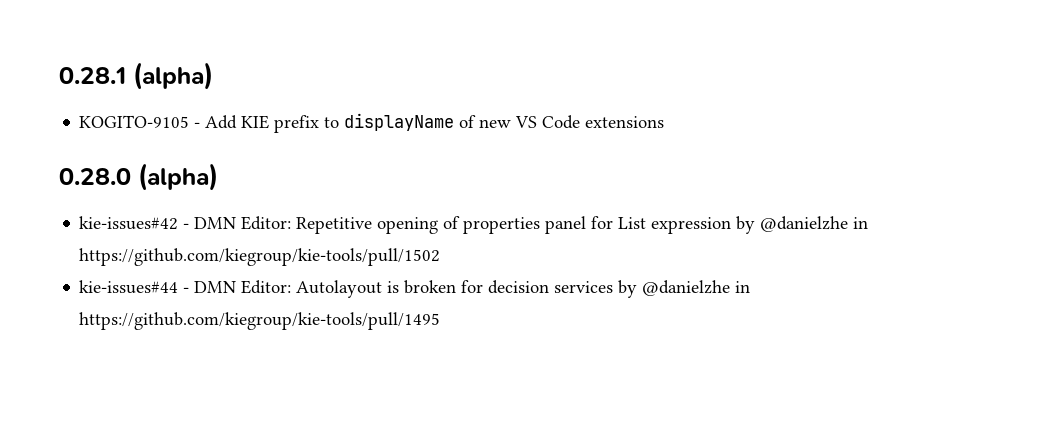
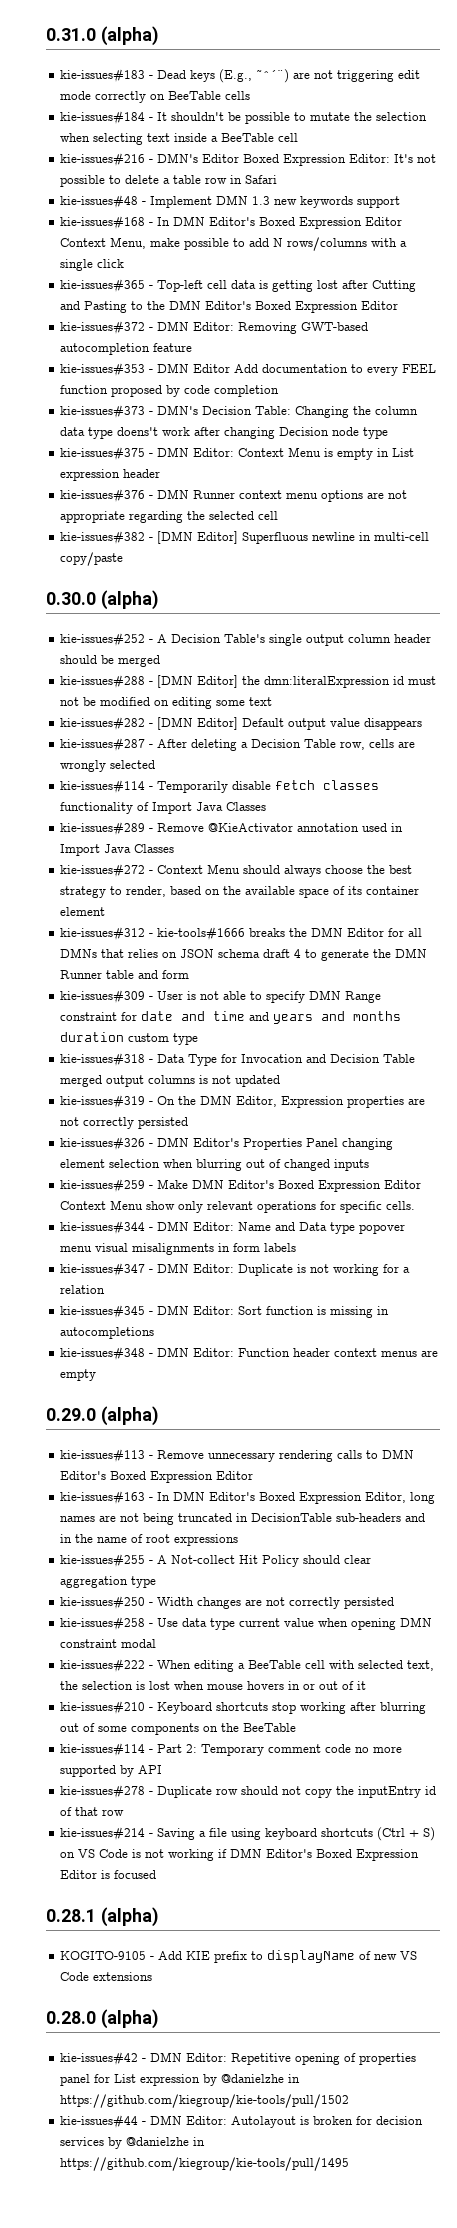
(59, 75) none -> [46,26,158,46] [60,69,421,83] [60,91,251,103] [60,111,428,125] [60,133,299,145] [60,153,437,167] [60,175,278,187] [60,195,401,209] [60,216,403,230] [60,237,408,251] [60,259,125,271] [60,279,417,293] [60,300,399,313] [60,321,369,335] [60,343,193,355] [60,363,437,377] [60,385,280,397] [60,405,419,419] [60,427,389,439] [60,447,415,461] [60,469,161,481] [60,489,408,503] [60,511,279,523] [60,531,430,545] [60,552,124,566] [46,590,158,610] [60,633,432,647] [60,655,161,667] [60,675,437,689] [60,697,273,709] [60,717,423,731] [60,738,416,752] [60,760,156,772] [60,780,380,794] [60,802,267,814] [60,822,404,836] [60,844,175,856] [60,864,413,878] [60,886,420,898] [60,907,106,916] [60,927,423,941] [60,948,428,961] [60,970,190,979] [60,990,382,1004] [60,1011,402,1024] [60,1032,199,1045] [60,1053,416,1067] [60,1075,281,1087] [60,1095,426,1109] [60,1117,189,1129] [60,1137,394,1151] [60,1159,370,1171] [60,1179,422,1193] [60,1200,416,1213] [60,1221,406,1235] [60,1243,297,1255] [60,1263,411,1277] [60,1285,106,1294] [60,1305,390,1319] [60,1327,155,1339] [60,1347,439,1361] [60,1369,97,1381] [46,1406,158,1426] [60,1449,415,1463] [60,1471,254,1483] [60,1491,436,1505] [60,1513,426,1525] [60,1534,239,1546] [60,1554,372,1568] [60,1576,157,1588] [60,1596,395,1610] [60,1617,433,1631] [60,1639,157,1648] [60,1659,435,1673] [60,1681,367,1690] [60,1701,427,1715] [60,1723,297,1735] [60,1743,403,1757] [60,1765,163,1777] [60,1785,437,1799] [60,1807,125,1816] [60,1827,436,1841] [60,1848,420,1861] [60,1870,157,1879] 0.31.0 (alpha) // kie-issues#183 - Dead keys (E.g., ˜ˆ´¨) are not triggering edit mode correctly on BeeTable cells // kie-issues#184 - It shouldn't be possible to mutate the selection when selecting text inside a BeeTable cell // kie-issues#216 - DMN's Editor Boxed Expression Editor: It's not possible to delete a table row in Safari // kie-issues#48 - Implement DMN 1.3 new keywords support // kie-issues#168 - In DMN Editor's Boxed Expression Editor Context Menu, make possible to add N rows/columns with a single click // kie-issues#365 - Top-left cell data is getting lost after Cutting and Pasting to the DMN Editor's Boxed Expression Editor // kie-issues#372 - DMN Editor: Removing GWT-based autocompletion feature // kie-issues#353 - DMN Editor Add documentation to every FEEL function proposed by code completion // kie-issues#373 - DMN's Decision Table: Changing the column data type doens't work after changing Decision node type // kie-issues#375 - DMN Editor: Context Menu is empty in List expression header // kie-issues#376 - DMN Runner context menu options are not appropriate regarding the selected cell // kie-issues#382 - [DMN Editor] Superfluous newline in multi-cell copy/paste // 0.30.0 (alpha) // kie-issues#252 - A Decision Table's single output column header should be merged // kie-issues#288 - [DMN Editor] the dmn:literalExpression id must not be modified on editing some text // kie-issues#282 - [DMN Editor] Default output value disappears // kie-issues#287 - After deleting a Decision Table row, cells are wrongly selected // kie-issues#114 - Temporarily disable fetch classes functionality of Import Java Classes // kie-issues#289 - Remove @KieActivator annotation used in Import Java Classes // kie-issues#272 - Context Menu should always choose the best strategy to render, based on the available space of its container element // kie-issues#312 - kie-tools#1666 breaks the DMN Editor for all DMNs that relies on JSON schema draft 4 to generate the DMN Runner table and form // kie-issues#309 - User is not able to specify DMN Range constraint for date and time and years and months duration custom type // kie-issues#318 - Data Type for Invocation and Decision Table merged output columns is not updated // kie-issues#319 - On the DMN Editor, Expression properties are not correctly persisted // kie-issues#326 - DMN Editor's Properties Panel changing element selection when blurring out of changed inputs // kie-issues#259 - Make DMN Editor's Boxed Expression Editor Context Menu show only relevant operations for specific cells. // kie-issues#344 - DMN Editor: Name and Data type popover menu visual misalignments in form labels // kie-issues#347 - DMN Editor: Duplicate is not working for a relation // kie-issues#345 - DMN Editor: Sort function is missing in autocompletions // kie-issues#348 - DMN Editor: Function header context menus are empty // 0.29.0 (alpha) // kie-issues#113 - Remove unnecessary rendering calls to DMN Editor's Boxed Expression Editor // kie-issues#163 - In DMN Editor's Boxed Expression Editor, long names are not being truncated in DecisionTable sub-headers and in the name of root expressions // kie-issues#255 - A Not-collect Hit Policy should clear aggregation type // kie-issues#250 - Width changes are not correctly persisted // kie-issues#258 - Use data type current value when opening DMN constraint modal // kie-issues#222 - When editing a BeeTable cell with selected text, the selection is lost when mouse hovers in or out of it // kie-issues#210 - Keyboard shortcuts stop working after blurring out of some components on the BeeTable // kie-issues#114 - Part 2: Temporary comment code no more supported by API // kie-issues#278 - Duplicate row should not copy the inputEntry id of that row // kie-issues#214 - Saving a file using keyboard shortcuts (Ctrl + S) on VS Code is not working if DMN Editor's Boxed Expression Editor is focused //

